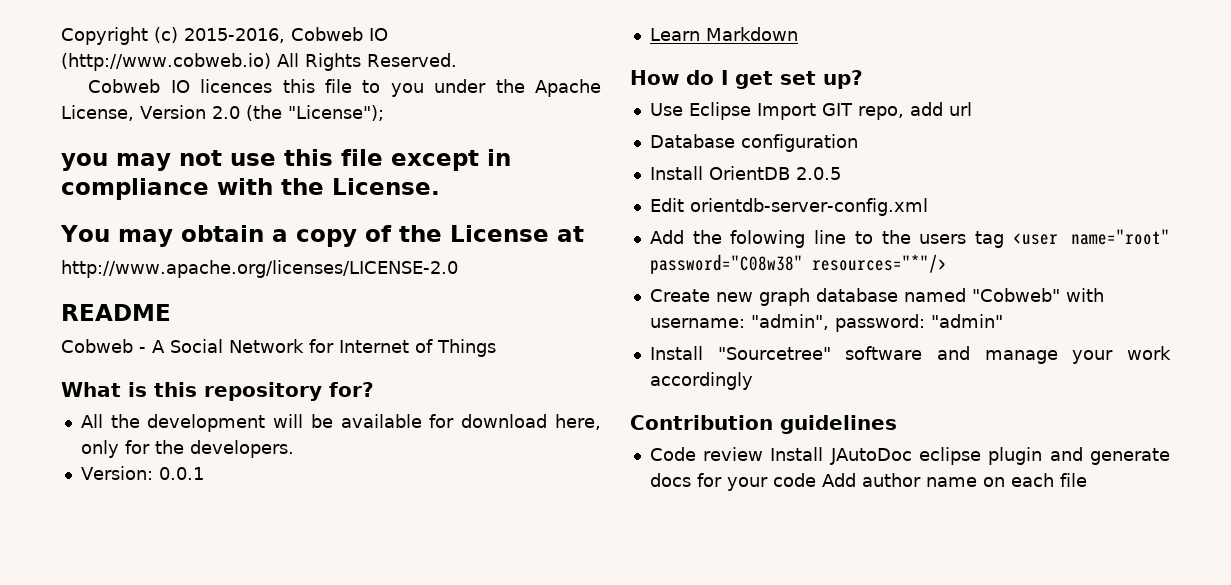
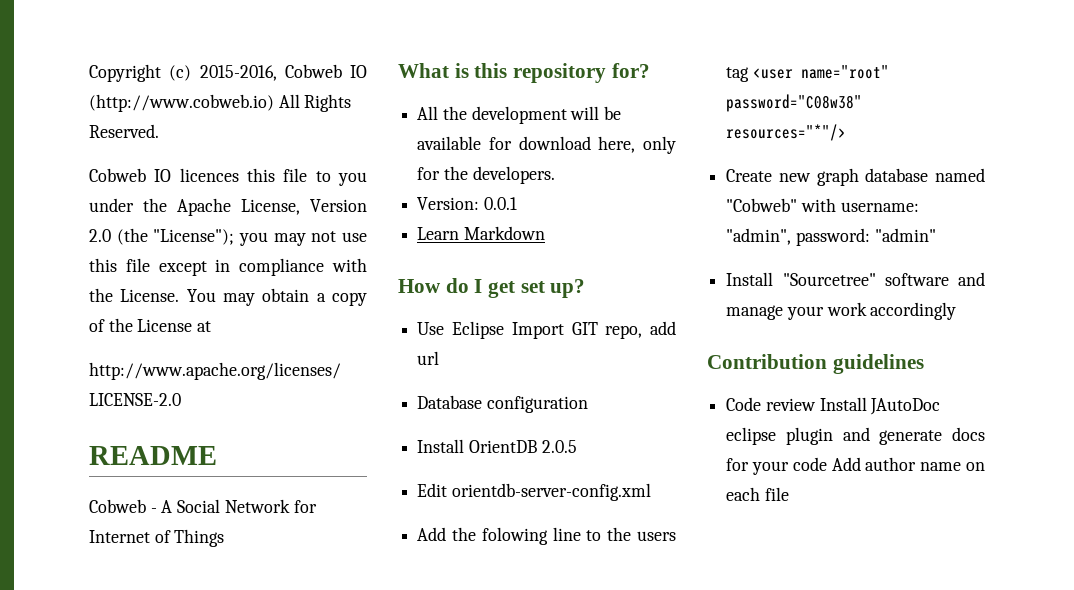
(384, 113) // -> (235, 237) none
(440, 186) // -> (180, 295) none

